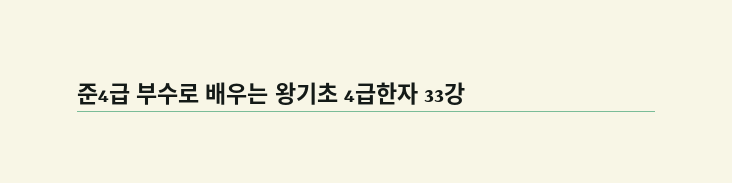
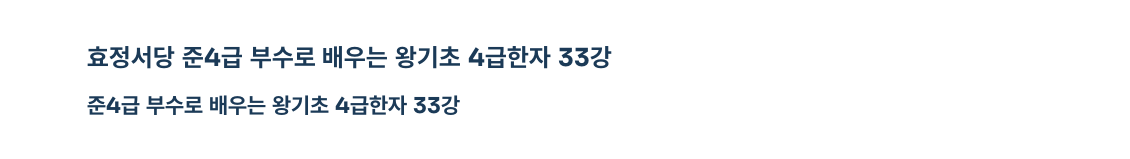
[77,82,466,105] 준4급 부수로 배우는 왕기초 4급한자 33강 -> [87,46,612,69] [87,95,460,115] 효정서당 준4급 부수로 배우는 왕기초 4급한자 33강 // 준4급 부수로 배우는 왕기초 4급한자 33강

